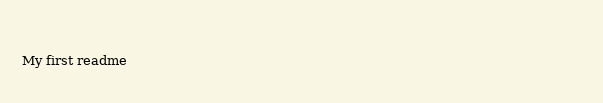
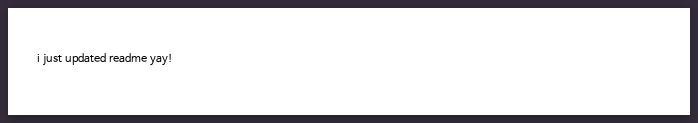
[22,55,127,68] My first readme -> [37,53,173,66] i just updated readme yay!

